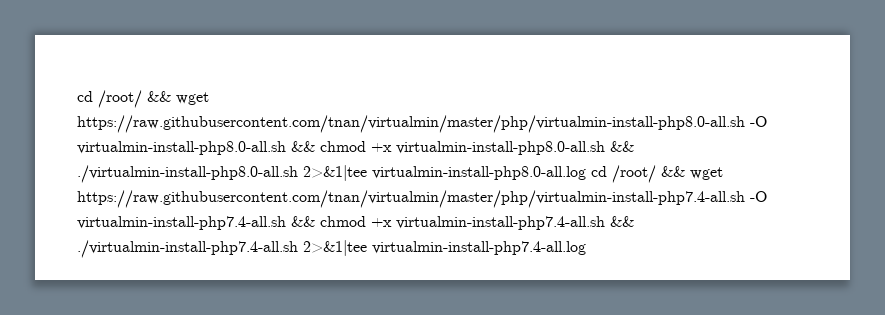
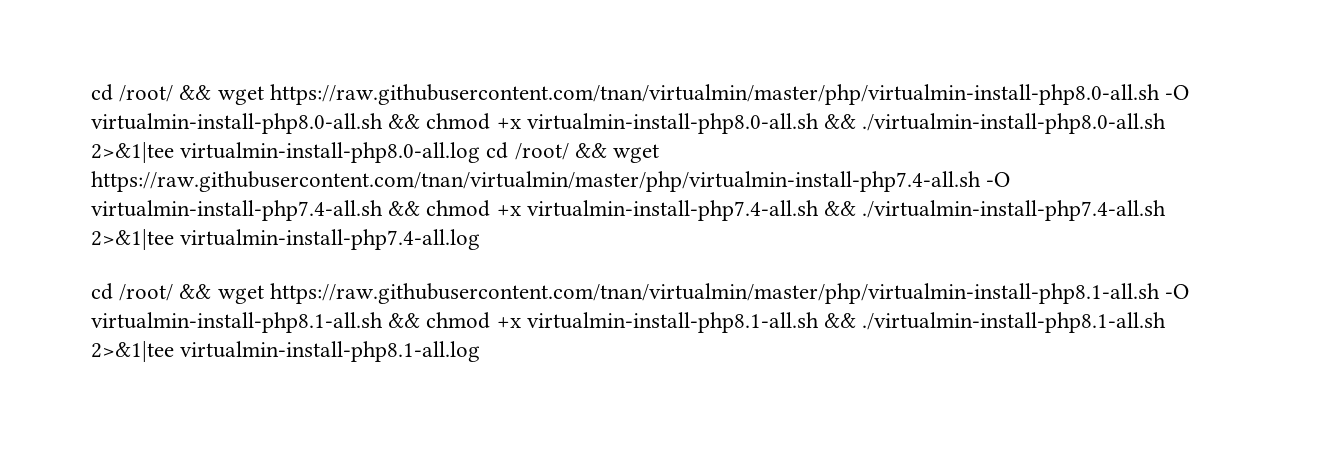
(586, 248) none -> [91,283,1190,304] [91,312,1167,333] [91,341,481,362] // cd /root/ && wget https://raw.githubusercontent.com/tnan/virtualmin/master/php/virtualmin-install-php8.1-all.sh -O virtualmin-install-php8.1-all.sh && chmod +x virtualmin-install-php8.1-all.sh && ./virtualmin-install-php8.1-all.sh 2>&1|tee virtualmin-install-php8.1-all.log

